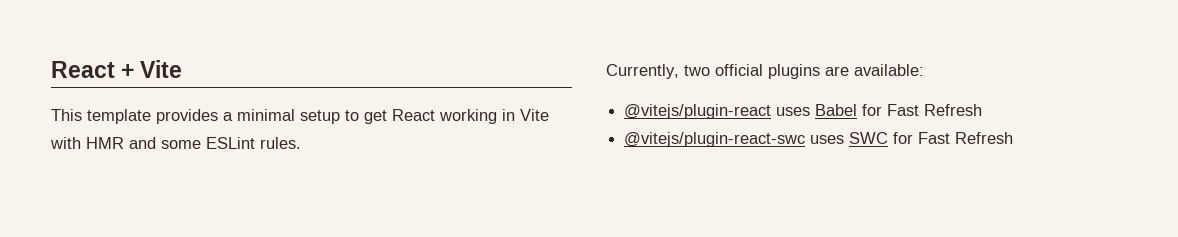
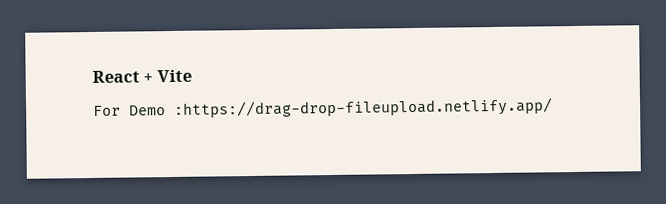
[51,109,549,124] [50,137,301,149] [606,64,924,79] [624,104,983,119] [624,132,1014,147] This template provides a minimal setup to get React working in Vite with HMR and some ESLint rules. // Currently, two official plugins are available: // @vitejs/plugin-react uses Babel for Fast Refresh // @vitejs/plugin-react-swc uses SWC for Fast Refresh -> [93,97,553,119] For Demo :https://drag-drop-fileupload.netlify.app/

